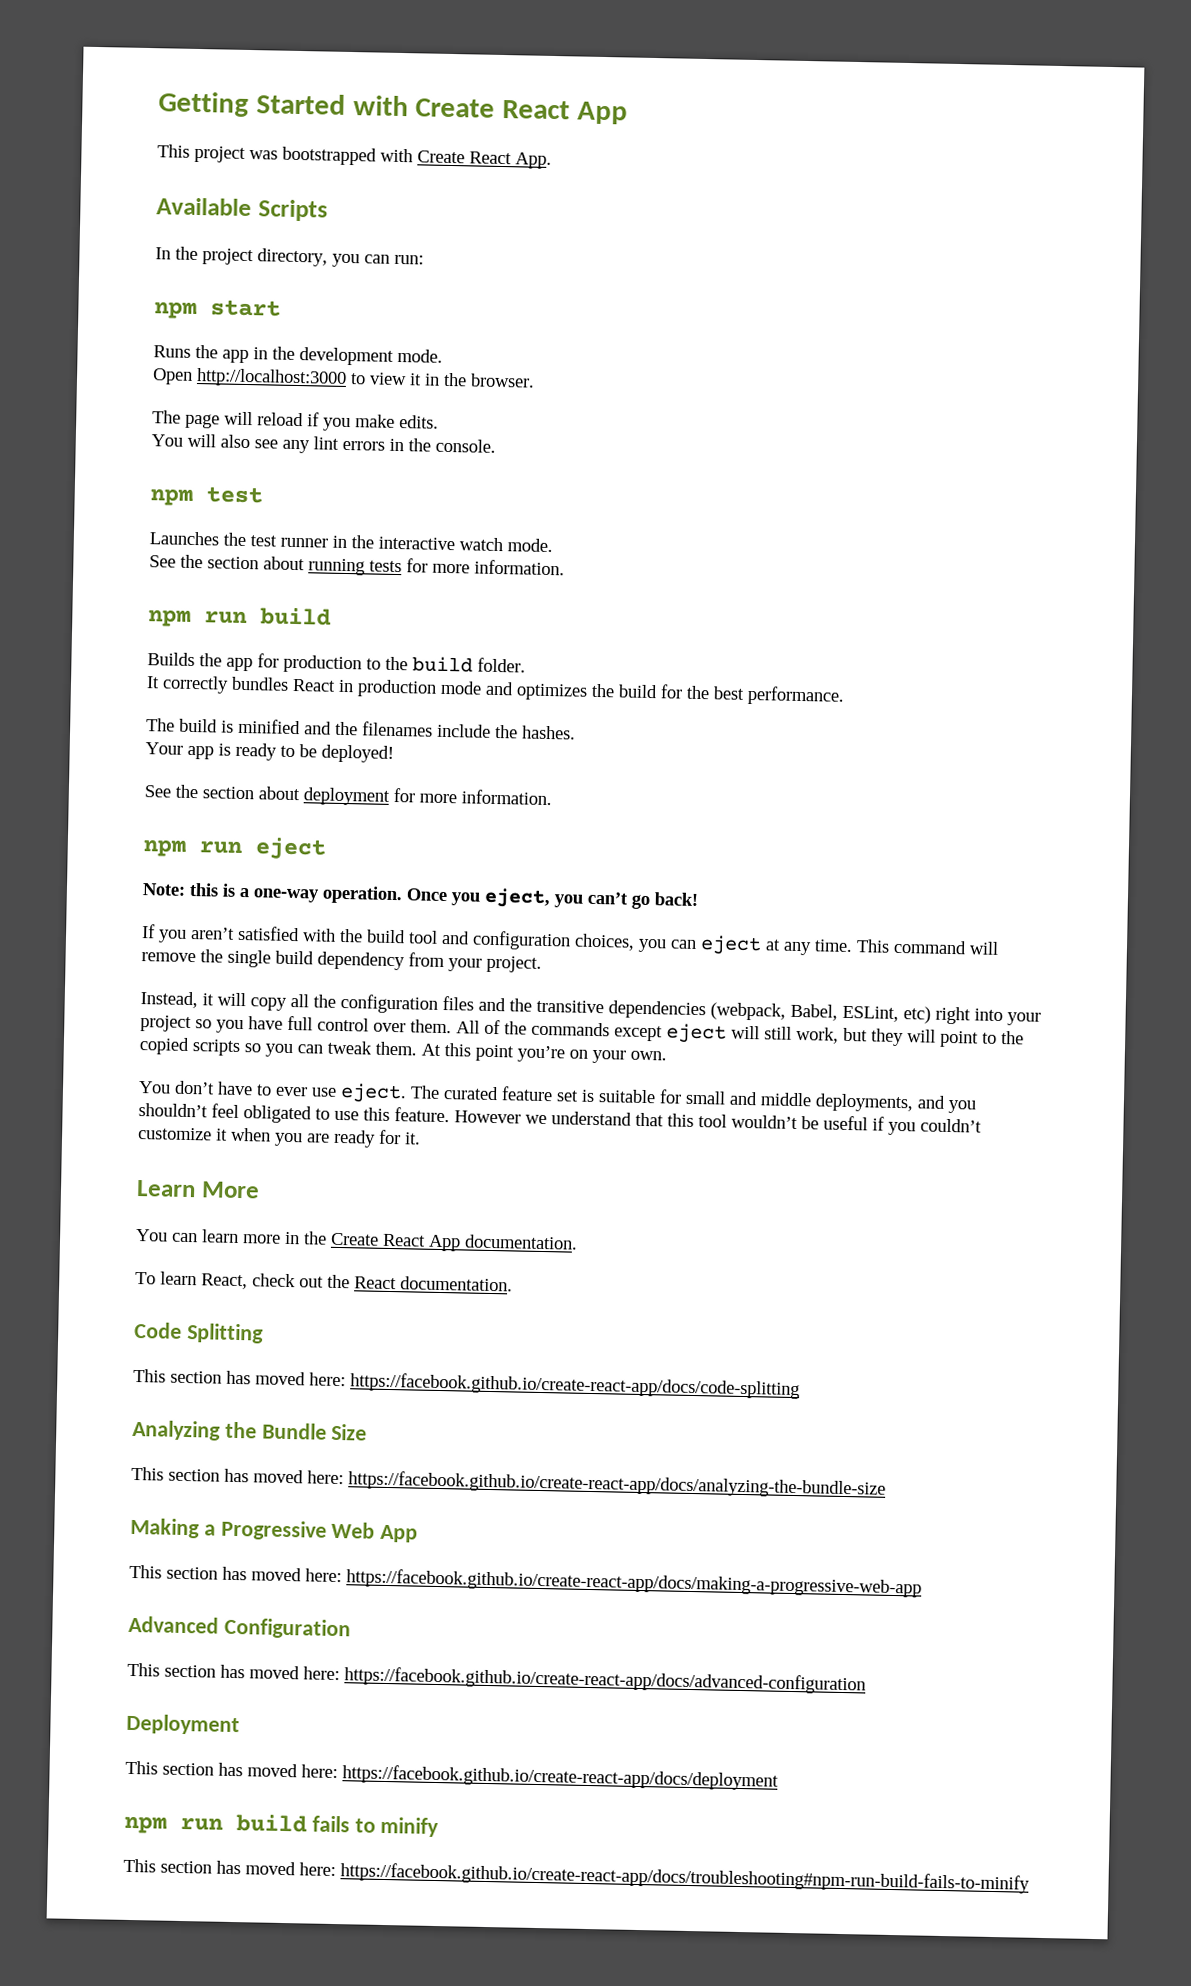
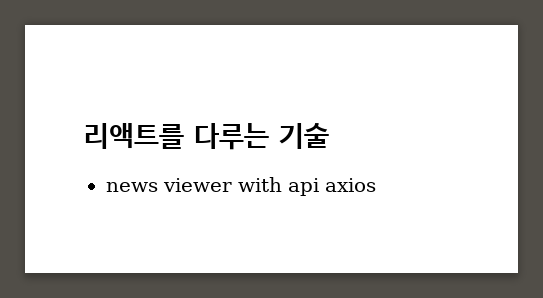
[158,91,629,125] [157,144,552,169] [156,197,328,222] [155,246,424,268] [154,299,281,319] [153,344,443,366] [152,368,535,388] [152,410,439,432] [151,433,496,454] [150,486,263,506] [149,531,553,553] [149,554,565,576] [148,607,331,627] [147,652,526,674] [146,675,845,706] [146,718,576,740] [145,742,394,763] [144,784,552,806] [143,837,326,860] [142,882,698,910] [141,924,999,956] [141,949,542,973] [140,991,1041,1026] [140,1015,1024,1048] [139,1037,667,1064] [138,1080,976,1114] [138,1103,982,1136] [138,1127,421,1148] [136,1179,260,1199] [136,1228,578,1252] [135,1271,513,1292] [134,1321,264,1344] [133,1368,800,1400] [132,1419,368,1441] [131,1466,886,1499] [130,1517,419,1543] [129,1564,922,1598] [128,1615,351,1640] [127,1662,866,1695] [126,1713,240,1736] [125,1760,779,1791] [124,1814,440,1838] [123,1858,1030,1894] Getting Started with Create React App // This project was bootstrapped with Create React App. // Available Scripts // In the project directory, you can run: // npm start // Runs the app in the development mode. // Open http://localhost:3000 to view it in the browser. // The page will reload if you make edits. // You will also see any lint errors in the console. // npm test // Launches the test runner in the interactive watch mode. // See the section about running tests for more information. // npm run build // Builds the app for production to the build folder. // It correctly bundles React in production mode and optimizes the build for the best performance. // The build is minified and the filenames include the hashes. // Your app is ready to be deployed! // See the section about deployment for more information. // npm run eject // Note: this is a one-way operation. Once you eject, you can’t go back! // If you aren’t satisfied with the build tool and configuration choices, you can eject at any time. This command will remove the single build dependency from your project. // Instead, it will copy all the configuration files and the transitive dependencies (webpack, Babel, ESLint, etc) right into your project so you have full control over them. All of the commands except eject will still work, but they will point to the copied scripts so you can tweak them. At this point you’re on your own. // You don’t have to ever use eject. The curated feature set is suitable for small and middle deployments, and you shouldn’t feel obligated to use this feature. However we understand that this tool wouldn’t be useful if you couldn’t customize it when you are ready for it. // Learn More // You can learn more in the Create React App documentation. // To learn React, check out the React documentation. // Code Splitting // This section has moved here: https://facebook.github.io/create-react-app/docs/code-splitting // Analyzing the Bundle Size // This section has moved here: https://facebook.github.io/create-react-app/docs/analyzing-the-bundle-size // Making a Progressive Web App // This section has moved here: https://facebook.github.io/create-react-app/docs/making-a-progressive-web-app // Advanced Configuration // This section has moved here: https://facebook.github.io/create-react-app/docs/advanced-configuration // Deployment // This section has moved here: https://facebook.github.io/create-react-app/docs/deployment // npm run build fails to minify // This section has moved here: https://facebook.github.io/create-react-app/docs/troubleshooting#npm-run-build-fails-to-minify -> [84,123,329,150] [106,177,376,196] 리액트를 다루는 기술 // news viewer with api axios

